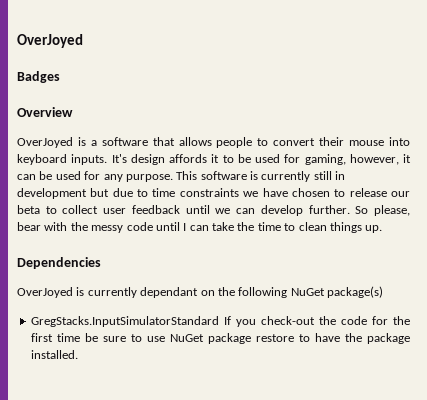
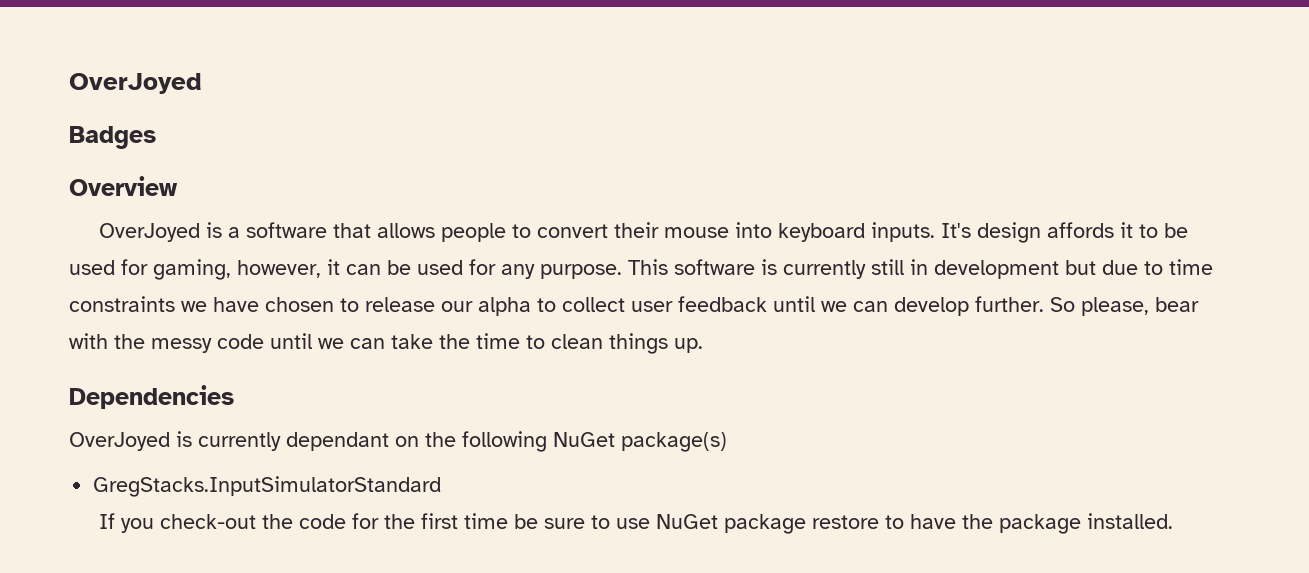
[17,205,40,214] beta -> [478,297,531,316] alpha
[183,223,187,231] I -> [318,338,344,349] we
(219, 321) none -> (442, 486) //

